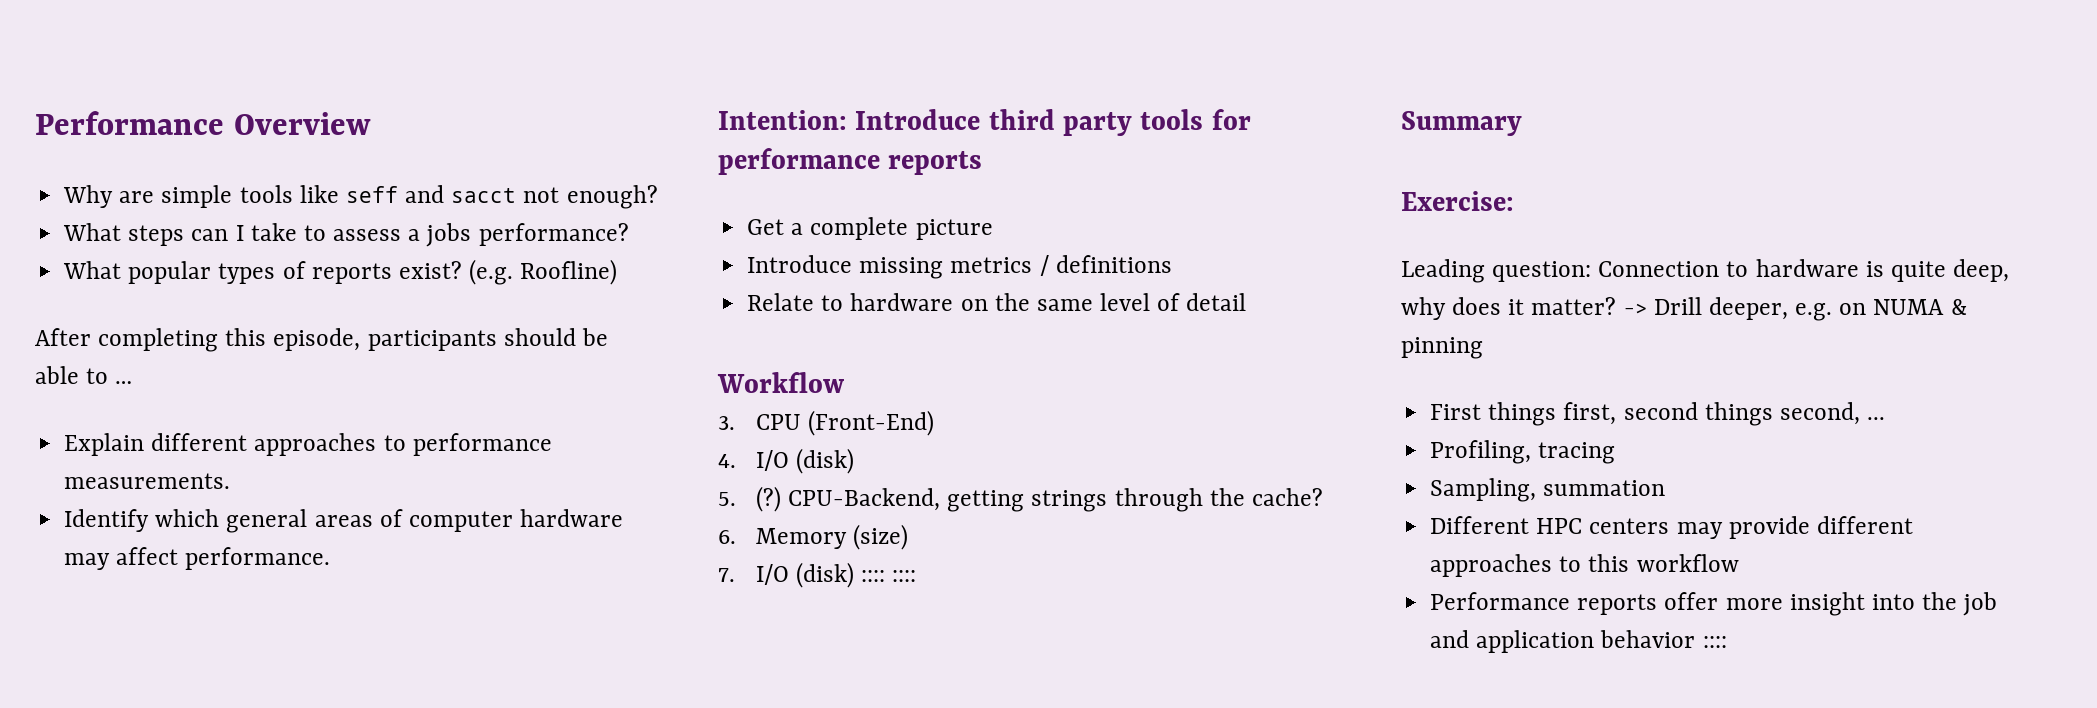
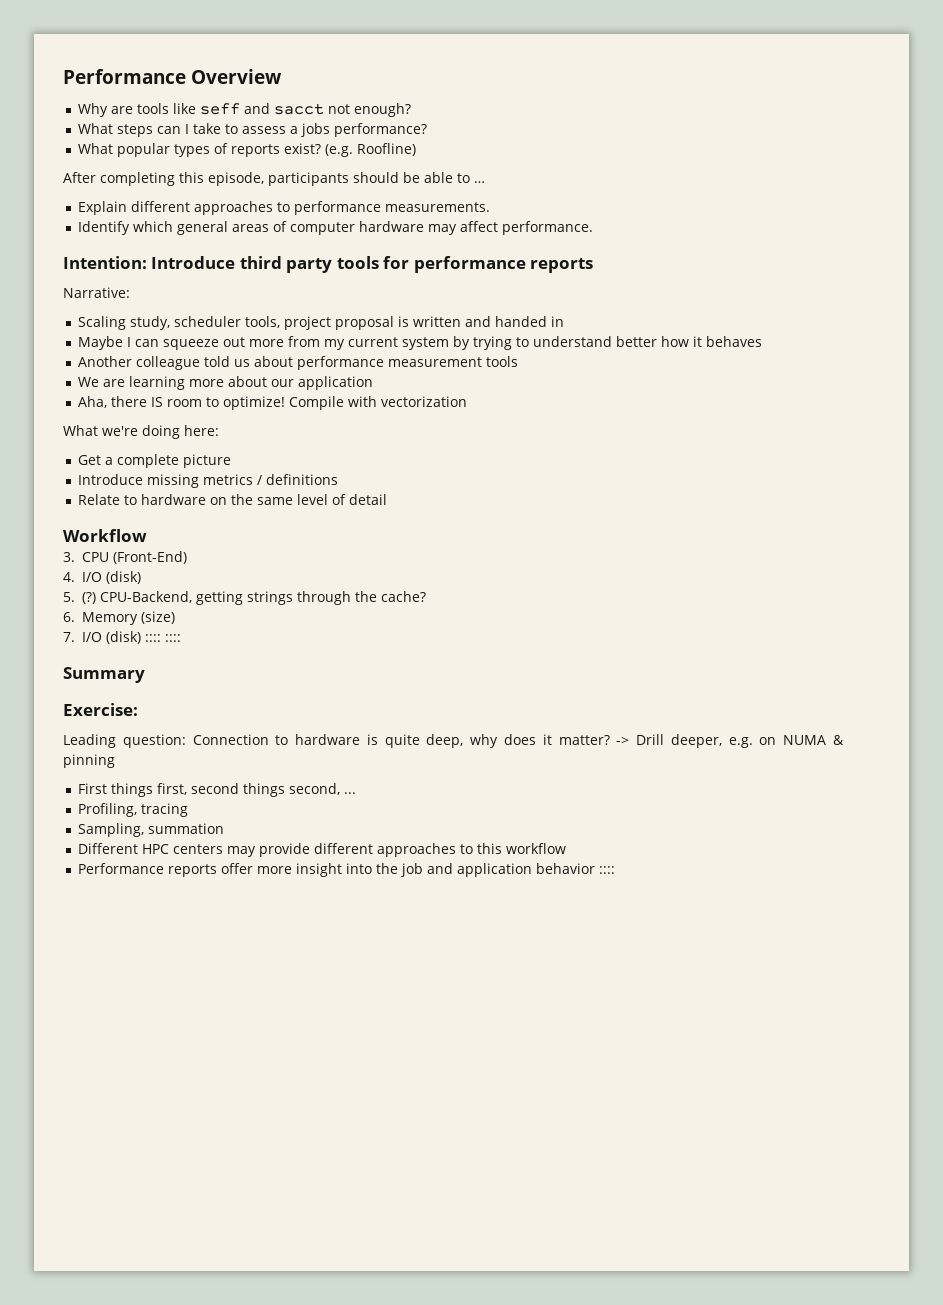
[161,185,233,208] simple -> (134, 110) none
(983, 163) none -> [63,287,130,298] [78,316,565,330] [78,336,763,350] [78,356,519,370] [78,376,374,390] [78,396,468,410] [63,425,219,439] // Narrative: // Scaling study, scheduler tools, project proposal is written and handed in // Maybe I can squeeze out more from my current system by trying to understand better how it behaves // Another colleague told us about performance measurement tools // We are learning more about our application // Aha, there IS room to optimize! Compile with vectorization // What we're doing here:

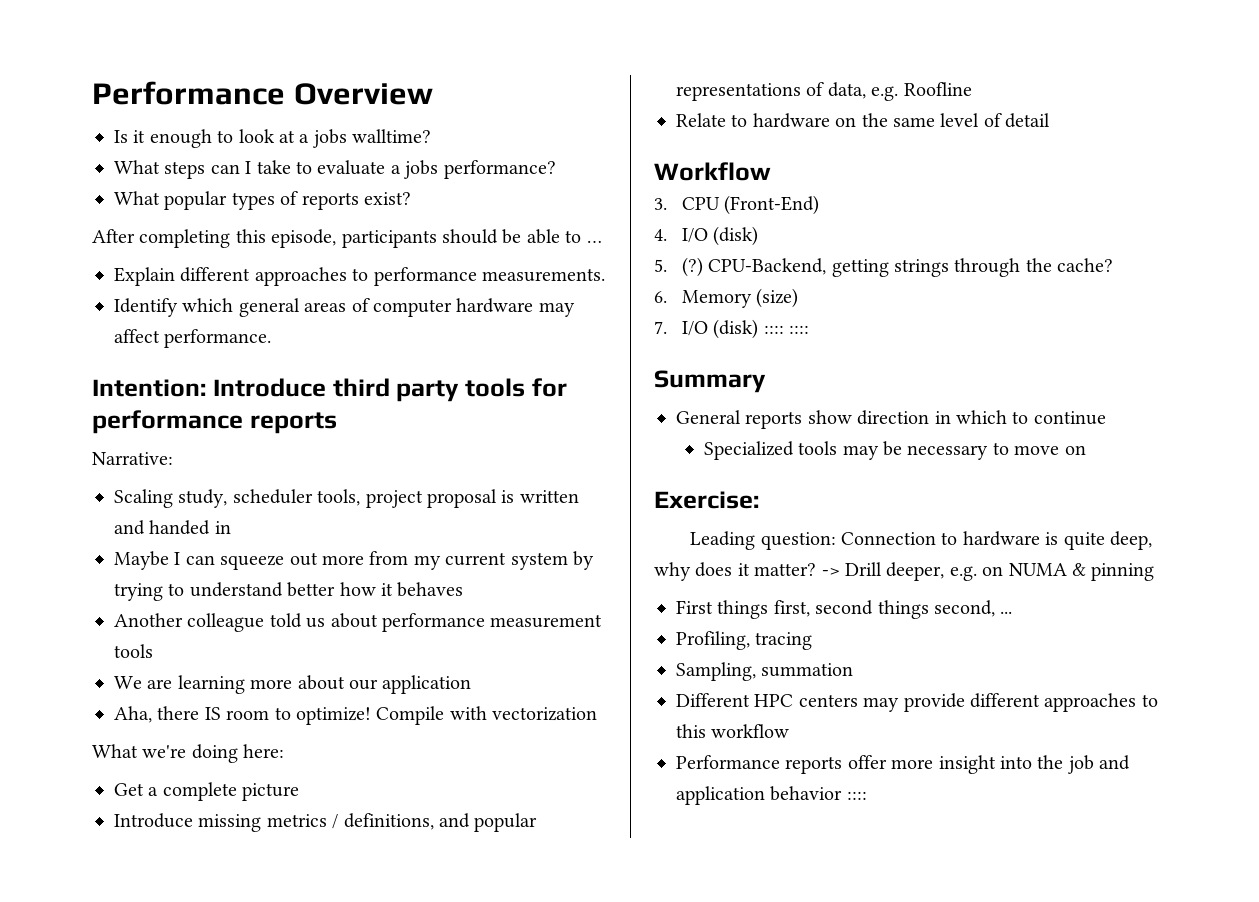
[78,103,412,117] Why are tools like seff and sacct not enough? -> [114,129,432,148] Is it enough to look at a jobs walltime?
[242,126,287,134] assess -> [317,160,386,175] evaluate
[325,143,417,157] (e.g. Roofline) -> (411, 198) none
[266,474,339,485] definitions -> [343,813,538,832] [676,82,972,101] definitions, and popular representations of data, e.g. Roofline
(145, 675) none -> [676,410,1106,429] [703,441,1086,460] // General reports show direction in which to continue // Specialized tools may be necessary to move on

